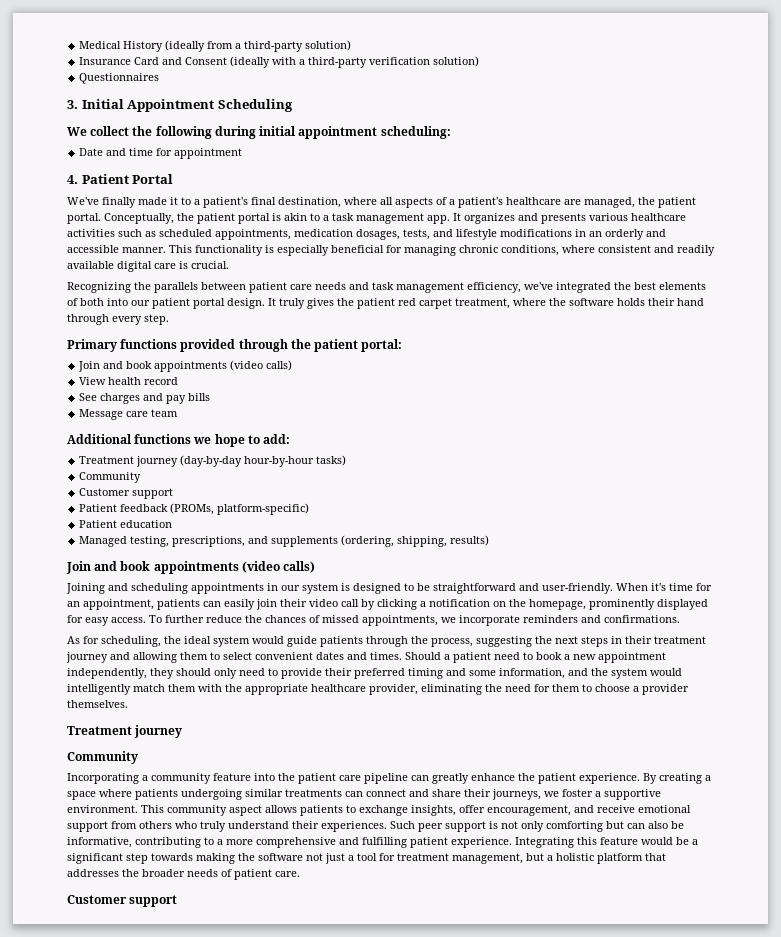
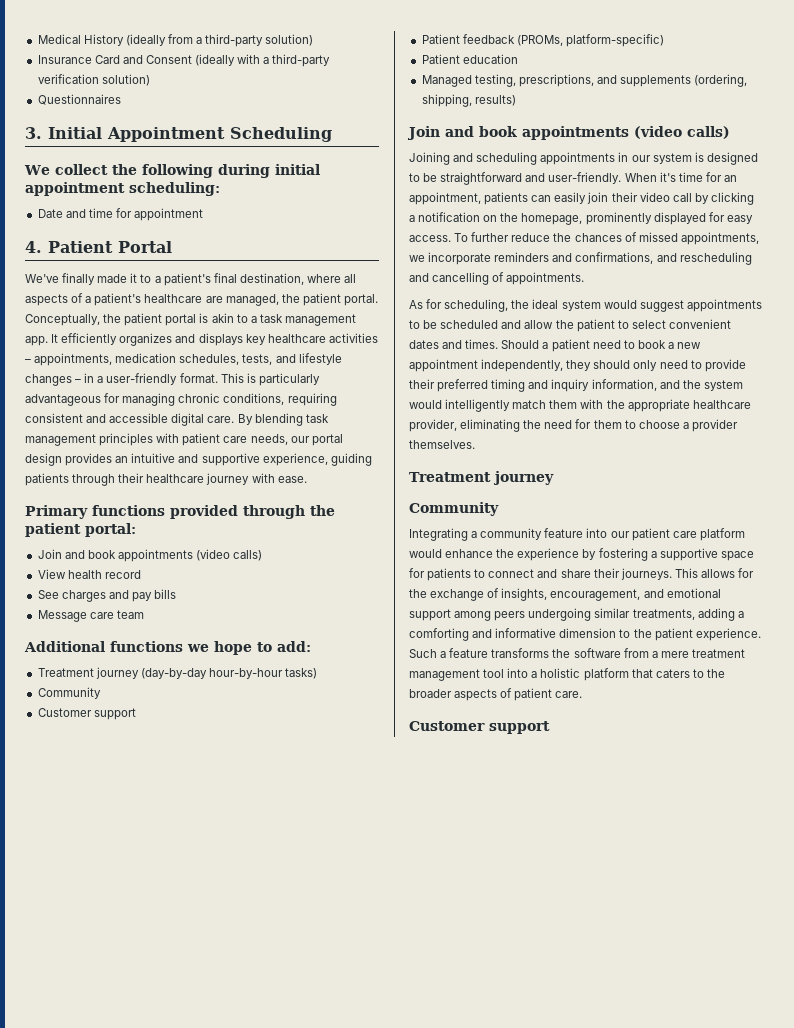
(461, 217) none -> [61,333,118,345] efficiently
[541,213,686,224] [67,229,212,237] presents various healthcare activities such as scheduled -> [198,333,378,346] [25,359,31,363] displays key healthcare activities –
[356,229,400,240] dosages, -> [179,354,240,365] schedules,
[500,229,666,240] [67,245,384,256] modifications in an orderly and accessible manner. This functionality is especially beneficial -> [25,373,320,386] [25,394,101,406] changes – in a user-friendly format. This is particularly advantageous
[562,245,595,253] where -> [287,393,337,406] requiring
[677,245,715,256] [67,261,229,272] [67,282,706,293] [67,298,704,309] [67,314,169,325] readily available digital care is crucial. // Recognizing the parallels between patient care needs and task management efficiency, we've integrated the best elements of both into our patient portal design. It truly gives the patient red carpet treatment, where the software holds their hand through every step. -> [109,413,329,426] [25,433,343,446] [25,453,372,466] [25,473,307,486] accessible digital care. By blending task management principles with patient care needs, our portal design provides an intuitive and supportive experience, guiding patients through their healthcare journey with ease.
[604,615,680,623] confirmations. -> [575,252,752,265] [409,272,585,285] confirmations, and rescheduling and cancelling of appointments.
[287,636,706,647] [66,652,208,663] guide patients through the process, suggesting the next steps in their treatment journey and allowing them -> [639,299,762,312] [409,319,615,332] suggest appointments to be scheduled and allow the patient
[469,670,496,676] some -> [551,379,590,392] inquiry
[67,773,139,784] Incorporating -> [409,528,468,541] Integrating
[278,773,711,784] [67,789,661,800] [67,805,485,816] the patient care pipeline can greatly enhance the patient experience. By creating a space where patients undergoing similar treatments can connect and share their journeys, we foster a supportive environment. This community aspect allows patients to exchange insights, offer -> [610,528,745,541] [409,548,754,561] [409,568,755,581] [409,588,548,601] our patient care platform would enhance the experience by fostering a supportive space for patients to connect and share their journeys. This allows for the exchange of insights,
[597,805,635,813] receive -> (664, 593) none
[111,821,684,832] [67,837,698,848] [67,853,544,864] from others who truly understand their experiences. Such peer support is not only comforting but can also be informative, contributing to a more comprehensive and fulfilling patient experience. Integrating this feature would be a significant step towards making the software not just a tool for treatment management, but -> [454,608,744,621] [409,628,761,641] [409,648,745,658] [409,668,529,681] among peers undergoing similar treatments, adding a comforting and informative dimension to the patient experience. Such a feature transforms the software from a mere treatment management tool into
[67,869,119,877] addresses -> [655,669,704,678] caters to
[187,869,218,877] needs -> [454,689,498,701] aspects

